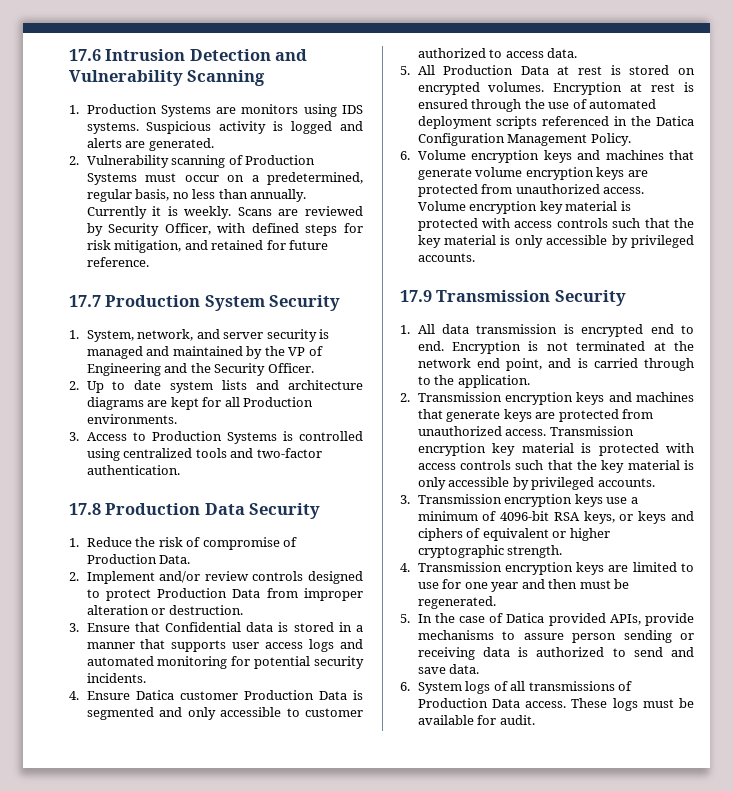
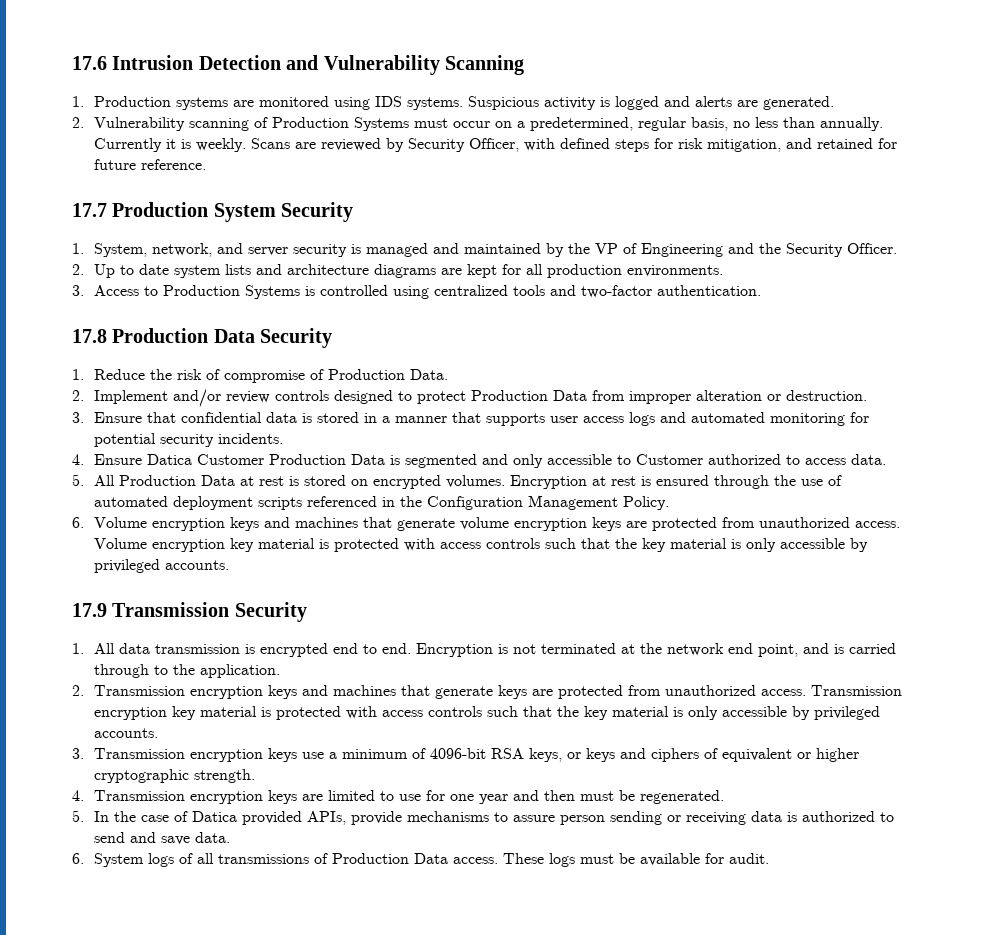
[160,104,299,117] Systems are monitors -> [175,96,329,110] systems are monitored
[243,397,314,407] Production -> [546,264,622,278] production
[164,622,241,632] Confidential -> [180,412,262,423] confidential
[179,691,238,700] customer -> [196,454,264,465] Customer
[305,708,363,717] customer -> [635,454,703,465] Customer
[656,116,694,126] Datica -> (422, 501) none

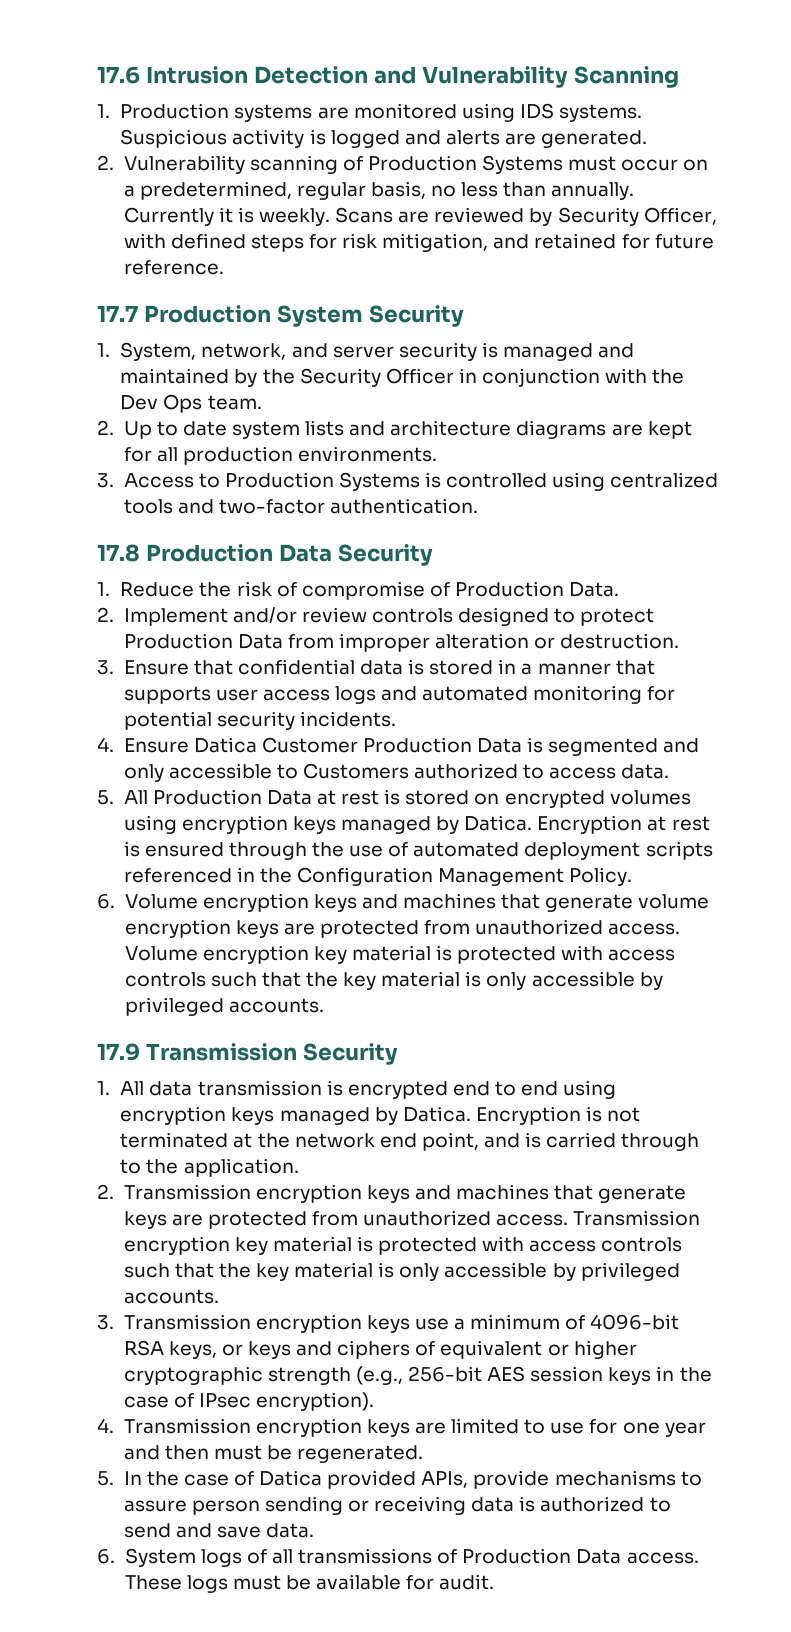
[594,243,897,257] VP of Engineering and the Security Officer. -> [299,368,685,387] [120,394,262,413] Security Officer in conjunction with the Dev Ops team.
[635,454,703,465] Customer -> [302,763,409,779] Customers
[445,475,505,488] volumes. -> [609,790,691,805] [123,815,533,834] volumes using encryption keys managed by Datica.
[381,643,411,654] end. -> [521,1080,617,1099] [120,1106,471,1125] end using encryption keys managed by Datica.
[193,769,255,783] strength. -> [267,1366,712,1385] [123,1392,374,1411] strength (e.g., 256-bit AES session keys in the case of IPsec encryption).

